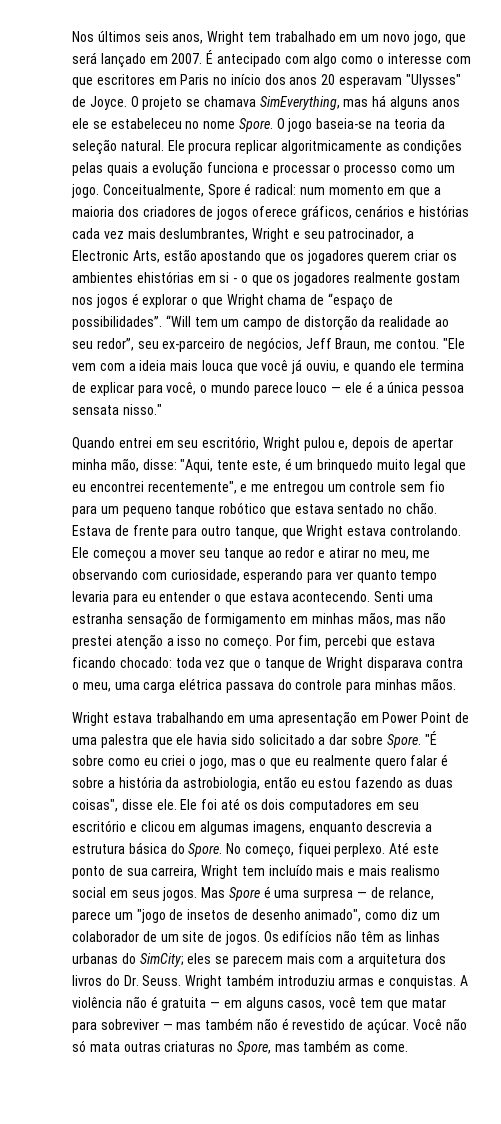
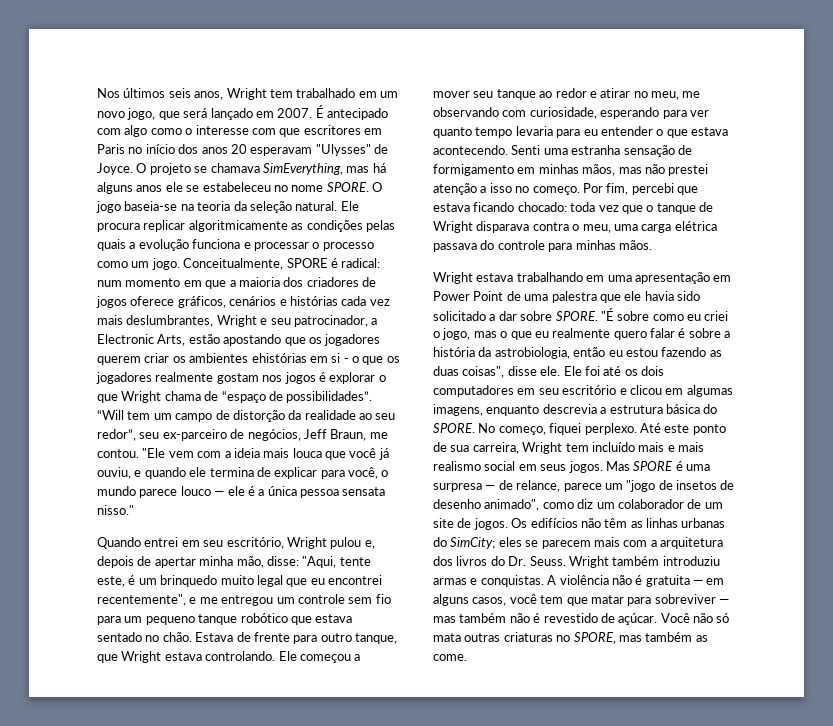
[238,118,273,132] Spore. -> [326,182,369,192] SPORE.
[207,184,241,198] Spore -> [286,258,328,268] SPORE
[386,734,421,748] Spore. -> [555,311,598,321] SPORE.
[188,843,223,857] Spore. -> [433,423,475,433] SPORE.
[228,887,260,901] Spore -> [633,461,674,471] SPORE
[236,1041,271,1055] Spore, -> [573,632,616,644] SPORE,

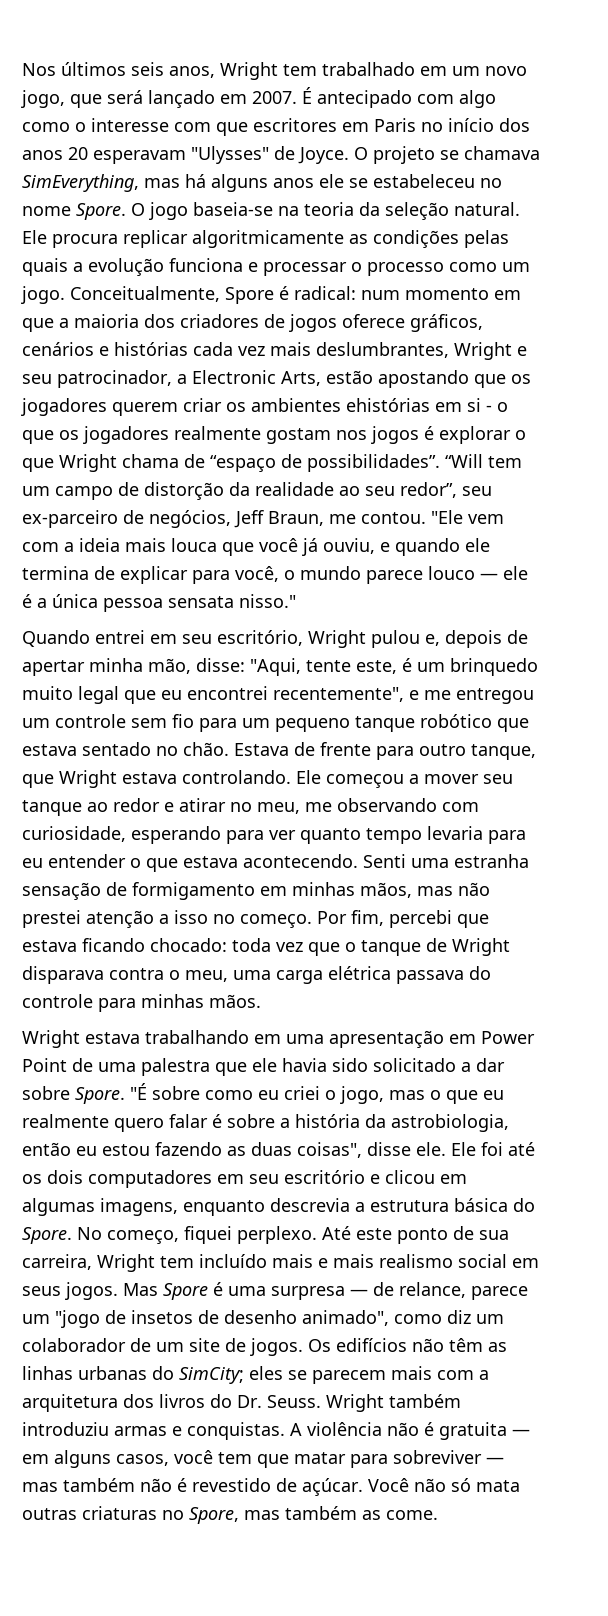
[326,182,369,192] SPORE. -> [76,203,126,220] Spore.
[286,258,328,268] SPORE -> [225,287,274,304] Spore
[555,311,598,321] SPORE. -> [75,1087,125,1104] Spore.
[433,423,475,433] SPORE. -> [22,1227,72,1244] Spore.
[633,461,674,471] SPORE -> [163,1283,208,1300] Spore
[573,632,616,644] SPORE, -> [189,1507,239,1524] Spore,

